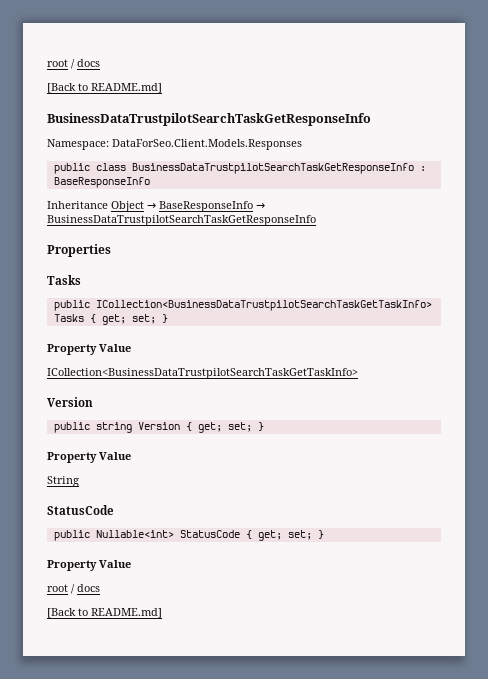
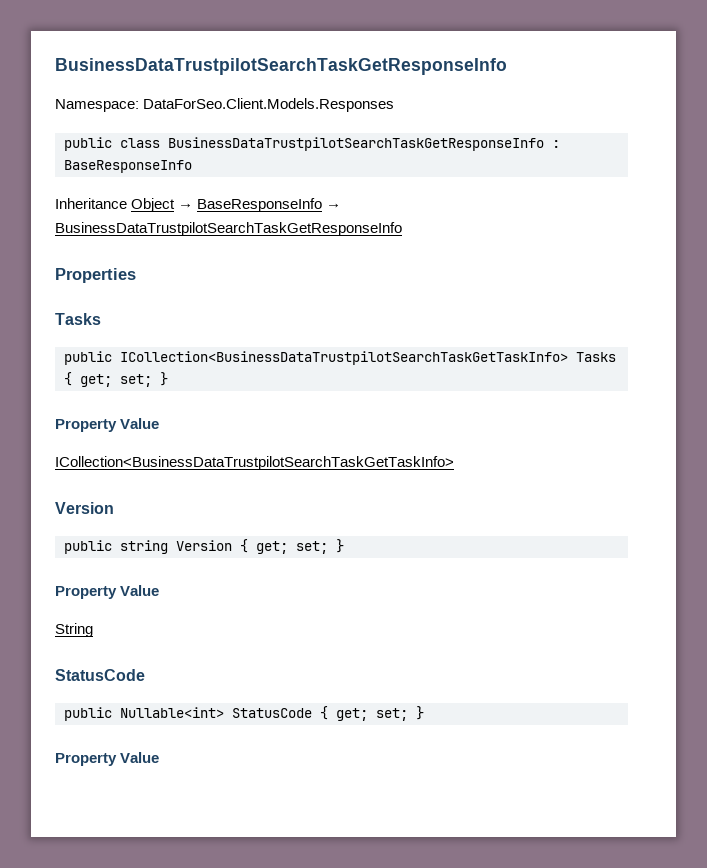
[47,59,100,69] [47,83,162,93] root / docs // [Back to README.md] // -> (55, 66) none
[47,584,100,594] [47,608,162,618] // root / docs // [Back to README.md] -> (160, 757) none

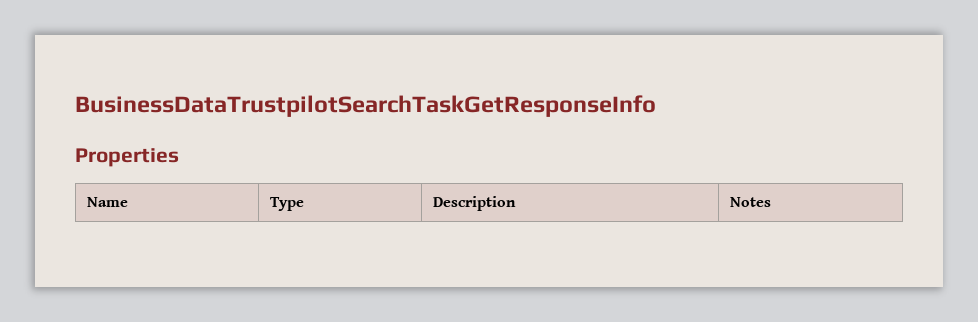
[55,58,507,75] [55,98,395,112] [64,137,560,151] [64,160,192,173] [55,198,342,212] [55,222,402,236] [55,268,136,283] [55,313,101,325] [64,351,616,365] [64,372,168,387] [55,418,160,432] [55,456,454,470] [55,502,114,514] [64,539,344,554] [55,585,160,599] [55,623,93,637] [55,669,145,681] [64,706,424,721] [55,752,160,766] BusinessDataTrustpilotSearchTaskGetResponseInfo // Namespace: DataForSeo.Client.Models.Responses // public class BusinessDataTrustpilotSearchTaskGetResponseInfo : BaseResponseInfo // Inheritance Object → BaseResponseInfo → BusinessDataTrustpilotSearchTaskGetResponseInfo // Properties // Tasks // public ICollection<BusinessDataTrustpilotSearchTaskGetTaskInfo> Tasks { get; set; } // Property Value // ICollection<BusinessDataTrustpilotSearchTaskGetTaskInfo> // Version // public string Version { get; set; } // Property Value // String // StatusCode // public Nullable<int> StatusCode { get; set; } // Property Value -> [75,95,656,117] [75,148,179,167] [87,197,129,207] [270,197,305,211] [433,196,517,211] [730,197,772,207] BusinessDataTrustpilotSearchTaskGetResponseInfo // Properties // Name | Type | Description | Notes

